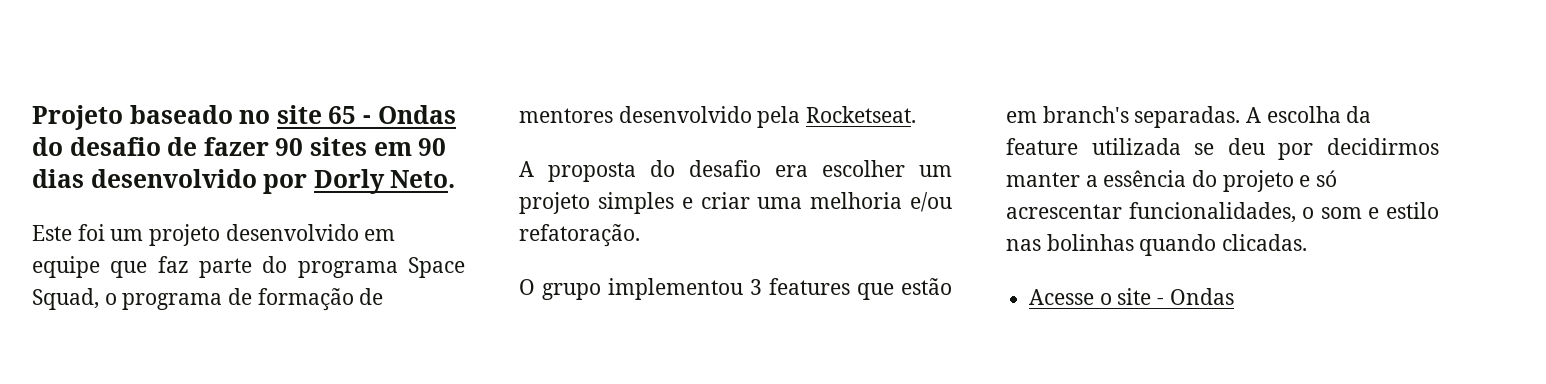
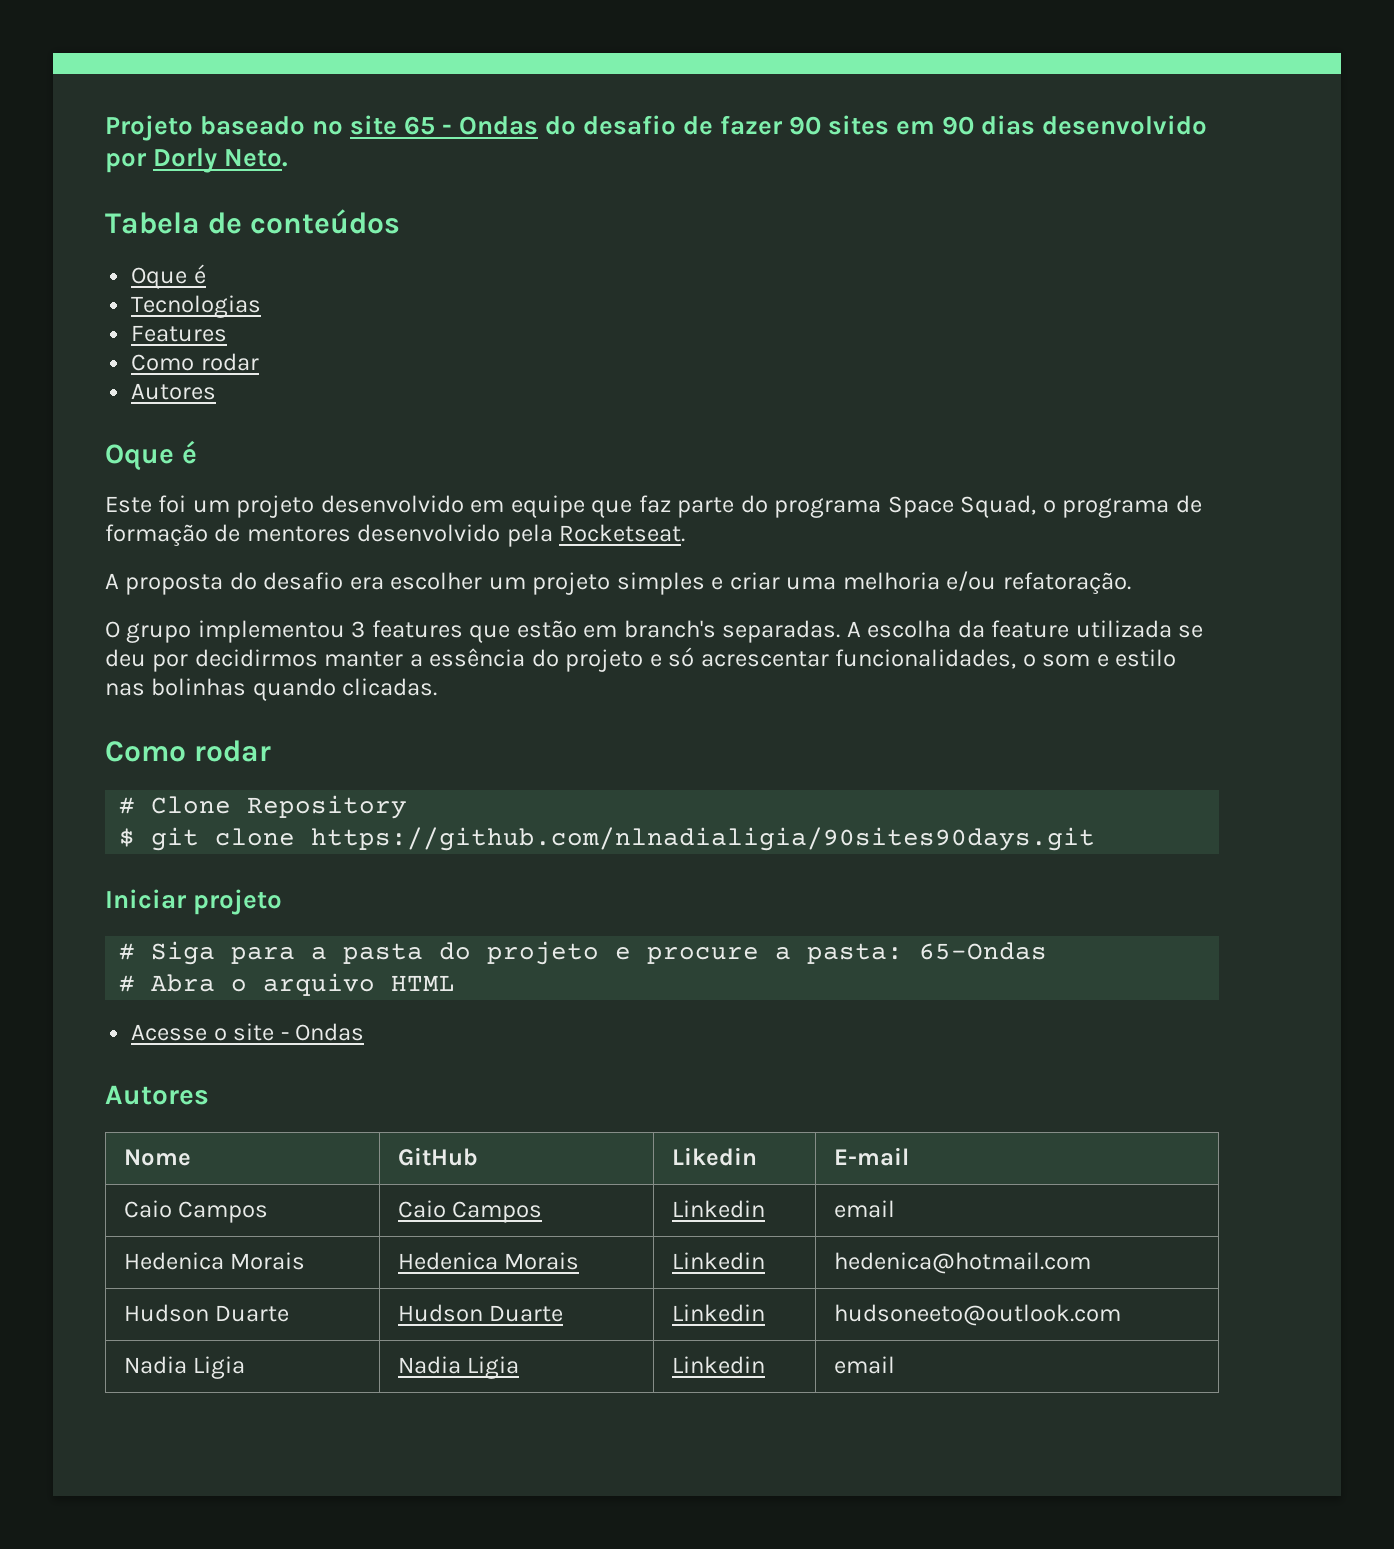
(456, 179) none -> [105,209,401,234] [131,264,206,289] [131,295,262,318] [131,325,228,342] [131,353,259,371] [131,383,217,400] [105,440,197,471] // Tabela de conteúdos // Oque é // Tecnologias // Features // Como rodar // Autores // Oque é
(1308, 242) none -> [105,740,272,762] [119,795,408,819] [119,827,1096,851] [105,889,283,915] [119,941,1048,965] [119,973,456,996] // Como rodar // # Clone Repository // $ git clone https://github.com/nlnadialigia/90sites90days.git // Iniciar projeto // # Siga para a pasta do projeto e procure a pasta: 65-Ondas // # Abra o arquivo HTML
(1234, 296) none -> [105,1085,209,1105] [123,1149,191,1166] [397,1147,478,1166] [671,1147,757,1166] [833,1147,909,1166] [123,1200,269,1223] [397,1200,543,1223] [671,1200,765,1218] [833,1200,895,1218] [123,1252,306,1270] [397,1252,580,1270] [671,1252,765,1270] [833,1252,1091,1274] [123,1304,290,1322] [397,1304,564,1322] [671,1304,765,1322] [833,1304,1121,1326] [123,1356,246,1379] [397,1356,520,1379] [671,1356,765,1374] [833,1356,895,1374] // Autores // Nome | GitHub | Likedin | E-mail // Caio Campos | Caio Campos | Linkedin | email // Hedenica Morais | Hedenica Morais | Linkedin | hedenica@hotmail.com // Hudson Duarte | Hudson Duarte | Linkedin | hudsoneeto@outlook.com // Nadia Ligia | Nadia Ligia | Linkedin | email

